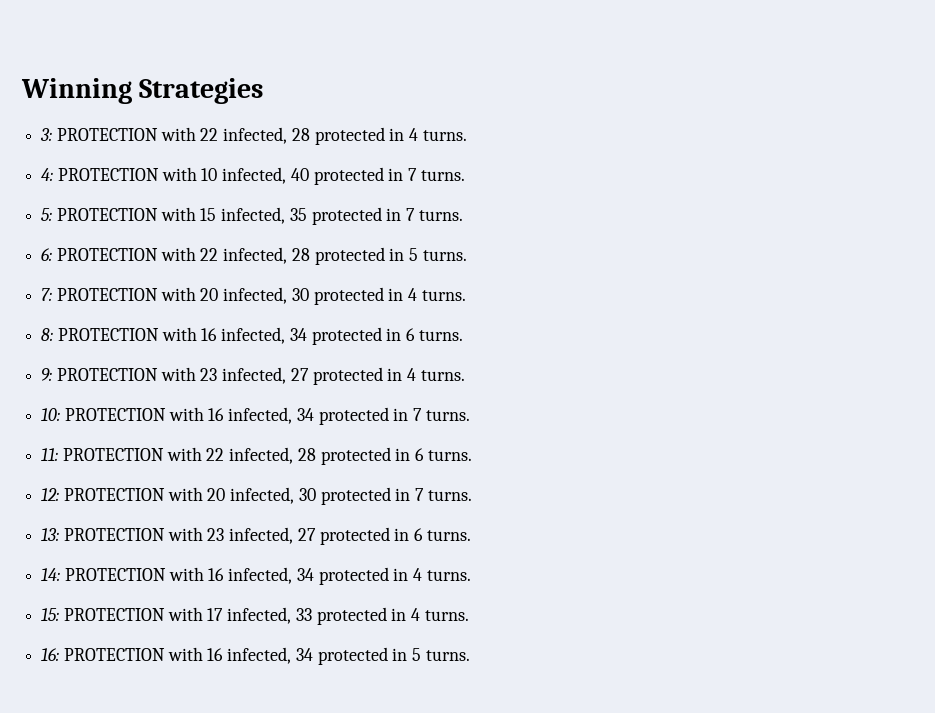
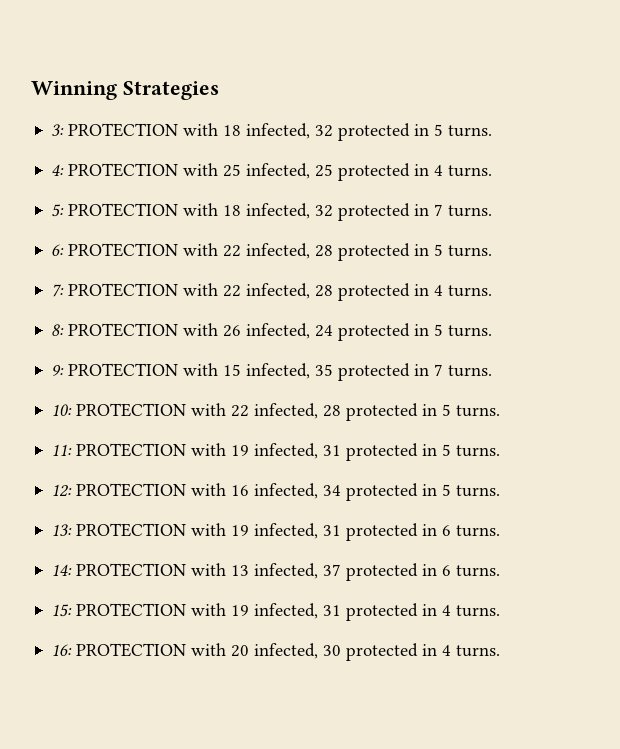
[200,127,467,145] [41,167,418,185] 22 infected, 28 protected in 4 turns. // 4: PROTECTION with 10 infected, 40 protected in 7 -> [223,123,493,141] [51,163,444,181] 18 infected, 32 protected in 5 turns. // 4: PROTECTION with 25 infected, 25 protected in 4
[200,207,307,224] 15 infected, 35 -> [223,203,334,219] 18 infected, 32
[200,287,309,304] 20 infected, 30 -> [223,283,334,299] 22 infected, 28
[201,327,416,345] 16 infected, 34 protected in 6 -> [223,323,444,341] 26 infected, 24 protected in 5
[200,367,465,385] [41,407,470,425] [41,447,472,465] [41,487,472,505] [41,527,471,545] [41,567,471,585] [41,607,469,625] [41,648,60,661] 23 infected, 27 protected in 4 turns. // 10: PROTECTION with 16 infected, 34 protected in 7 turns. // 11: PROTECTION with 22 infected, 28 protected in 6 turns. // 12: PROTECTION with 20 infected, 30 protected in 7 turns. // 13: PROTECTION with 23 infected, 27 protected in 6 turns. // 14: PROTECTION with 16 infected, 34 protected in 4 turns. // 15: PROTECTION with 17 infected, 33 protected in 4 turns. // 16: -> [223,363,493,381] [51,403,501,421] [51,443,501,461] [51,484,73,497] 15 infected, 35 protected in 7 turns. // 10: PROTECTION with 22 infected, 28 protected in 5 turns. // 11: PROTECTION with 19 infected, 31 protected in 5 turns. // 12:
(470, 655) none -> [51,523,501,541] [51,563,501,581] [51,603,501,621] [51,643,501,661] // 13: PROTECTION with 19 infected, 31 protected in 6 turns. // 14: PROTECTION with 13 infected, 37 protected in 6 turns. // 15: PROTECTION with 19 infected, 31 protected in 4 turns. // 16: PROTECTION with 20 infected, 30 protected in 4 turns.

